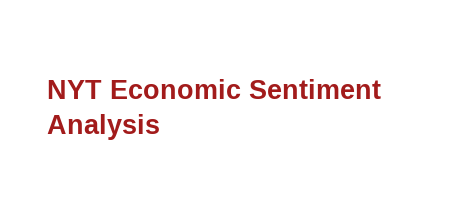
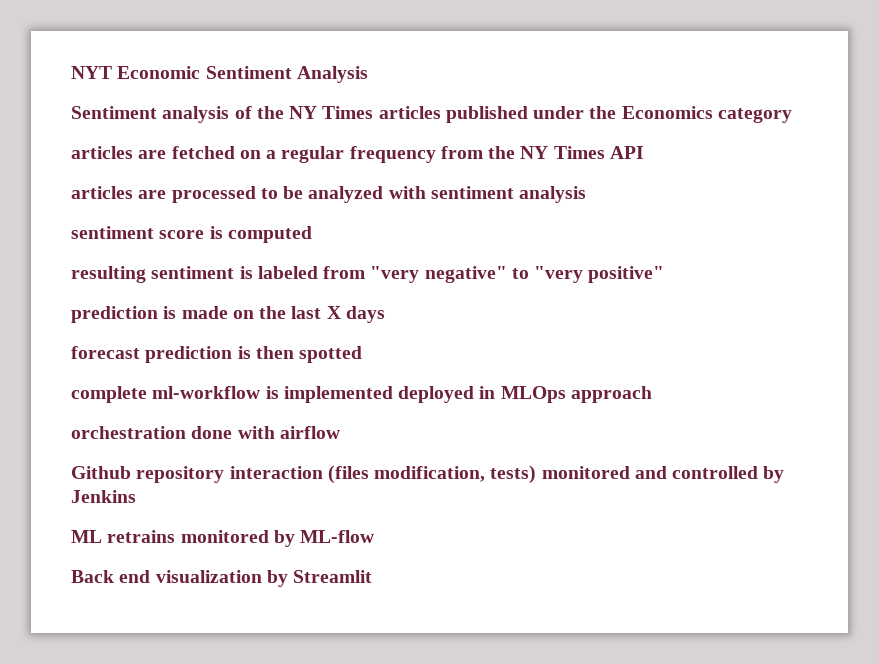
(160, 127) none -> [71,106,792,123] [71,146,644,163] [71,186,587,203] [71,226,312,243] [71,266,665,283] [71,306,385,323] [71,346,363,363] [71,386,652,403] [71,426,340,439] [71,465,785,484] [71,490,136,503] [71,530,375,547] [71,570,373,587] // Sentiment analysis of the NY Times articles published under the Economics category // articles are fetched on a regular frequency from the NY Times API // articles are processed to be analyzed with sentiment analysis // sentiment score is computed // resulting sentiment is labeled from "very negative" to "very positive" // prediction is made on the last X days // forecast prediction is then spotted // complete ml-workflow is implemented deployed in MLOps approach // orchestration done with airflow // Github repository interaction (files modification, tests) monitored and controlled by Jenkins // ML retrains monitored by ML-flow // Back end visualization by Streamlit

